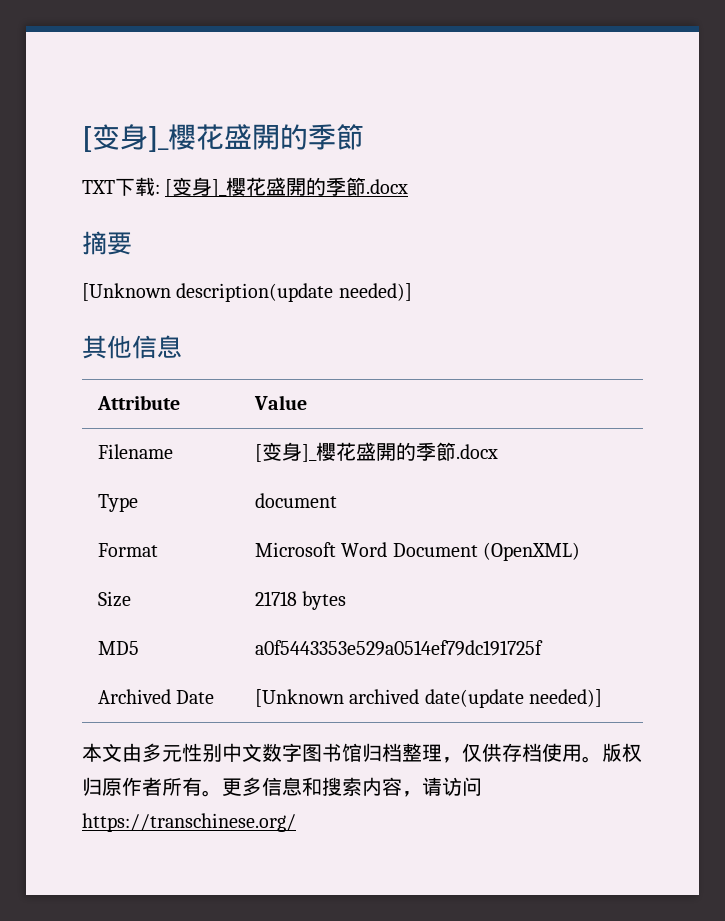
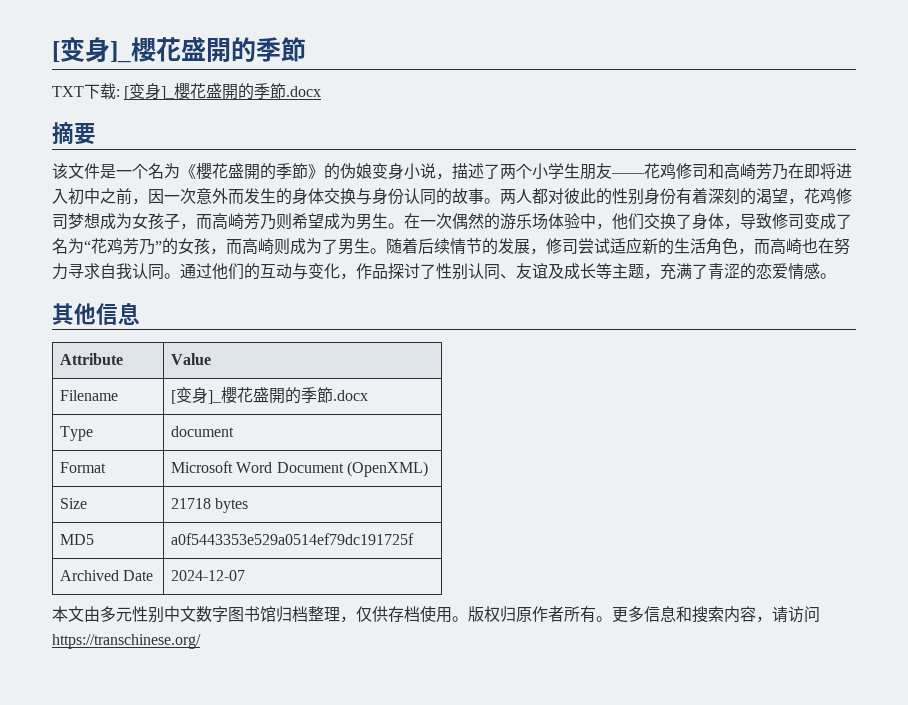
[82,283,412,302] [Unknown description(update needed)] -> [52,162,852,180] [52,188,852,205] [52,213,852,230] [52,237,850,255] [52,263,836,280] 该文件是一个名为《櫻花盛開的季節》的伪娘变身小说，描述了两个小学生朋友——花鸡修司和高崎芳乃在即将进入初中之前，因一次意外而发生的身体交换与身份认同的故事。两人都对彼此的性别身份有着深刻的渴望，花鸡修司梦想成为女孩子，而高崎芳乃则希望成为男生。在一次偶然的游乐场体验中，他们交换了身体，导致修司变成了名为“花鸡芳乃”的女孩，而高崎则成为了男生。随着后续情节的发展，修司尝试适应新的生活角色，而高崎也在努力寻求自我认同。通过他们的互动与变化，作品探讨了性别认同、友谊及成长等主题，充满了青涩的恋爱情感。
[254,689,602,708] [Unknown archived date(update needed)] -> [171,570,246,581] 2024-12-07

